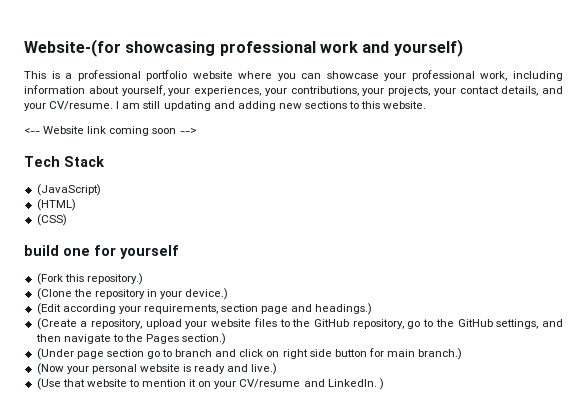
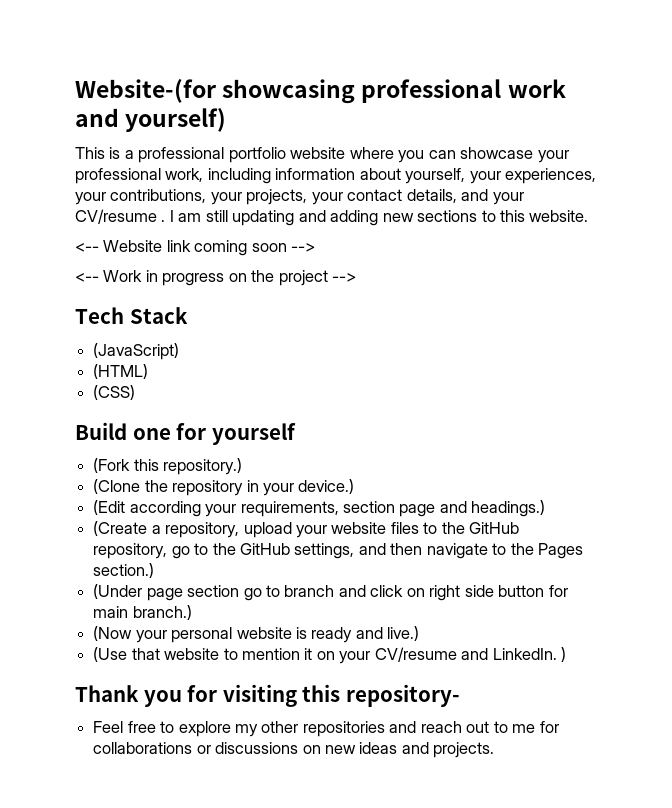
[49,101,114,110] CV/resume. -> [75,209,166,224] CV/resume .
(197, 131) none -> [75,270,357,286] // <-- Work in progress on the project -->
[24,245,59,256] build -> [75,422,127,440] Build
(384, 384) none -> [75,684,460,707] [93,721,559,737] [93,742,495,758] // Thank you for visiting this repository- // Feel free to explore my other repositories and reach out to me for collaborations or discussions on new ideas and projects.

